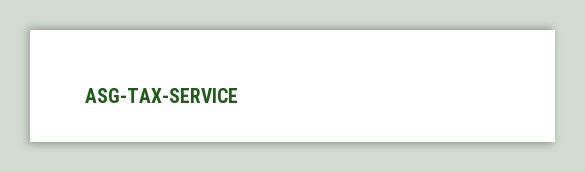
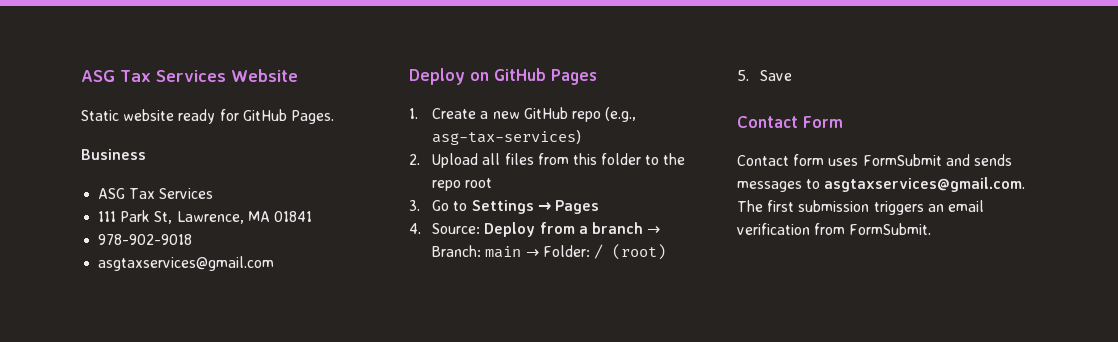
[85,88,238,103] ASG-TAX-SERVICE -> [81,69,298,82] [81,109,334,124] [81,149,146,160] [98,188,214,199] [98,210,312,224] [98,234,193,245] [98,256,275,271] [409,68,597,85] [409,107,637,122] [432,130,582,145] [409,153,686,168] [432,178,493,191] [409,200,599,214] [409,222,661,237] [432,244,666,260] [737,70,793,81] [737,116,843,128] [737,154,1012,166] [737,177,1026,192] [737,200,984,215] [737,223,932,235] ASG Tax Services Website // Static website ready for GitHub Pages. // Business // ASG Tax Services // 111 Park St, Lawrence, MA 01841 // 978-902-9018 // asgtaxservices@gmail.com // Deploy on GitHub Pages // 1. Create a new GitHub repo (e.g., asg-tax-services) // 2. Upload all files from this folder to the repo root // 3. Go to Settings → Pages // 4. Source: Deploy from a branch → Branch: main → Folder: / (root) // 5. Save // Contact Form // Contact form uses FormSubmit and sends messages to asgtaxservices@gmail.com. The first submission triggers an email verification from FormSubmit.

